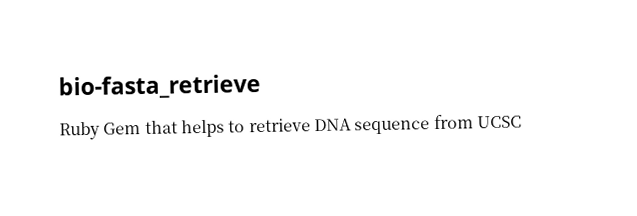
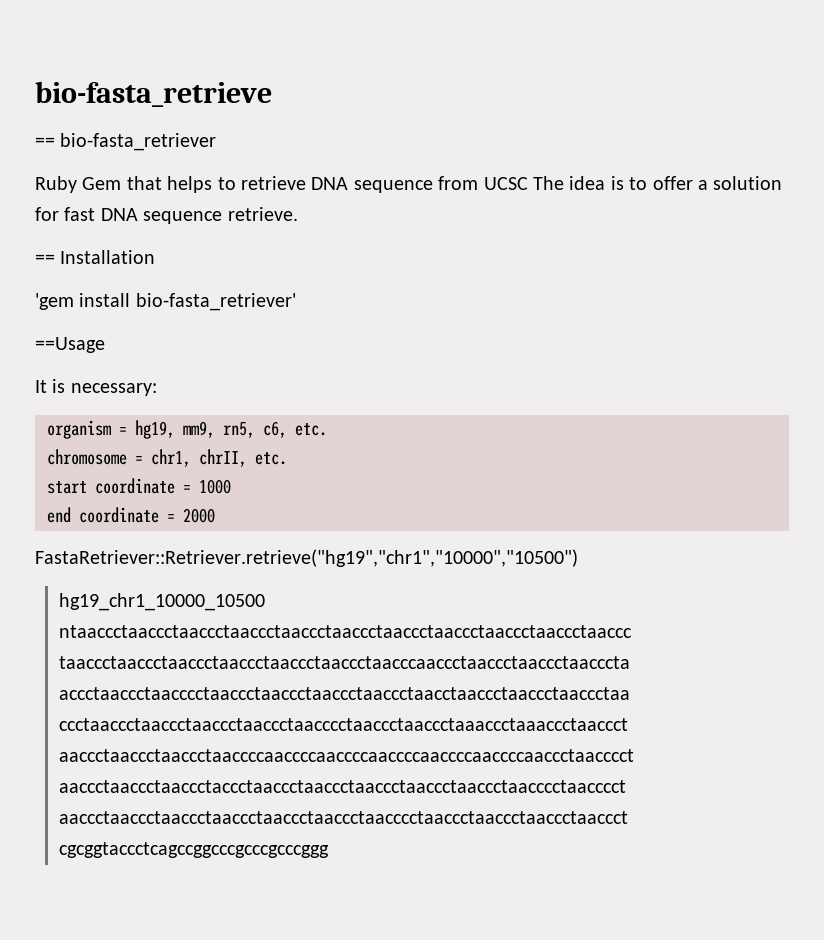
(261, 86) none -> [35,133,217,151] // == bio-fasta_retriever
(522, 122) none -> [532,176,783,190] [35,207,298,224] [35,250,156,264] [35,293,296,311] [35,337,105,353] [35,379,157,396] [47,420,327,439] [47,449,287,467] [47,478,231,494] [47,507,215,523] [35,549,578,567] [59,593,266,611] [59,625,633,638] [59,656,631,669] [59,687,631,700] [59,718,629,731] [59,749,635,762] [59,780,627,793] [59,811,629,824] [59,842,330,858] The idea is to offer a solution for fast DNA sequence retrieve. // == Installation // 'gem install bio-fasta_retriever' // ==Usage // It is necessary: // organism = hg19, mm9, rn5, c6, etc. // chromosome = chr1, chrII, etc. // start coordinate = 1000 // end coordinate = 2000 // FastaRetriever::Retriever.retrieve("hg19","chr1","10000","10500") // hg19_chr1_10000_10500 ntaaccctaaccctaaccctaaccctaaccctaaccctaaccctaaccctaaccctaaccctaaccc taaccctaaccctaaccctaaccctaaccctaaccctaacccaaccctaaccctaaccctaacccta accctaaccctaacccctaaccctaaccctaaccctaaccctaacctaaccctaaccctaaccctaa ccctaaccctaaccctaaccctaaccctaacccctaaccctaaccctaaaccctaaaccctaaccct aaccctaaccctaaccctaaccccaaccccaaccccaaccccaaccccaaccccaaccctaacccct aaccctaaccctaaccctaccctaaccctaaccctaaccctaaccctaaccctaacccctaacccct aaccctaaccctaaccctaaccctaaccctaaccctaacccctaaccctaaccctaaccctaaccct cgcggtaccctcagccggcccgcccgcccggg

